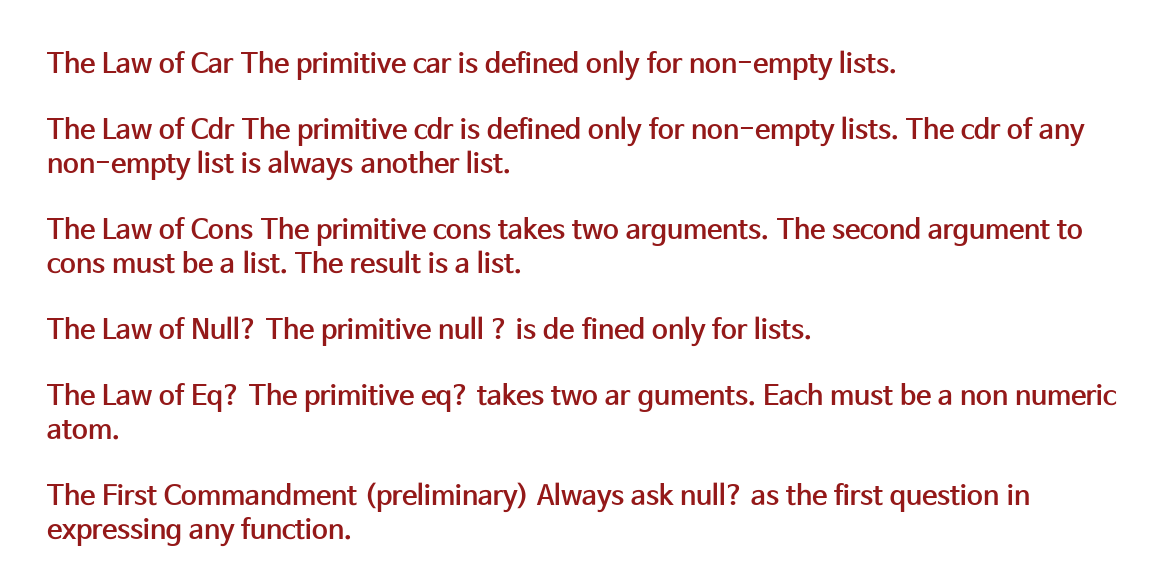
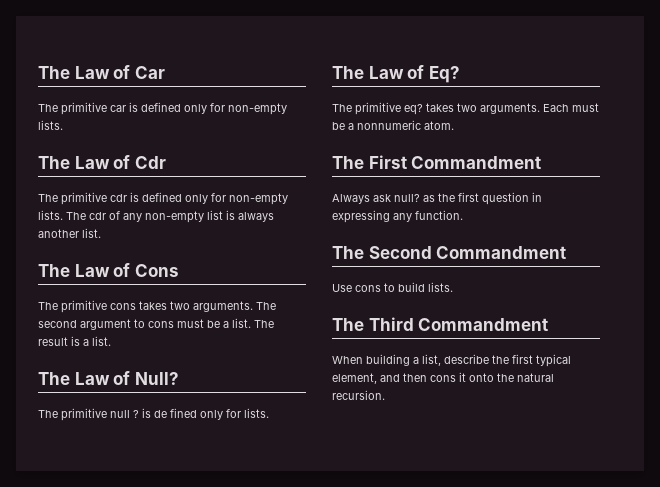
(235, 62) none -> (165, 72) //
(236, 128) none -> (166, 162) //
(254, 228) none -> (179, 270) //
(259, 327) none -> (179, 378) //
(242, 398) none -> (460, 74) //
[605,386,756,412] ar guments. -> [480,103,540,114] arguments.
[960,384,1118,406] non numeric -> [357,120,421,130] nonnumeric
[364,482,530,513] (preliminary) -> (542, 162) //
(353, 528) none -> [332,246,567,259] [332,282,453,292] [332,317,549,331] [332,354,571,367] [332,372,554,384] [332,390,385,400] // The Second Commandment // Use cons to build lists. // The Third Commandment // When building a list, describe the first typical element, and then cons it onto the natural recursion.

